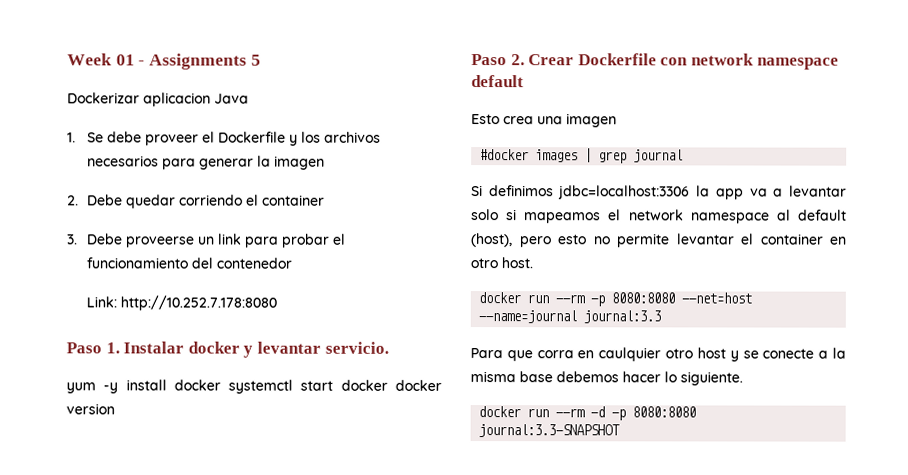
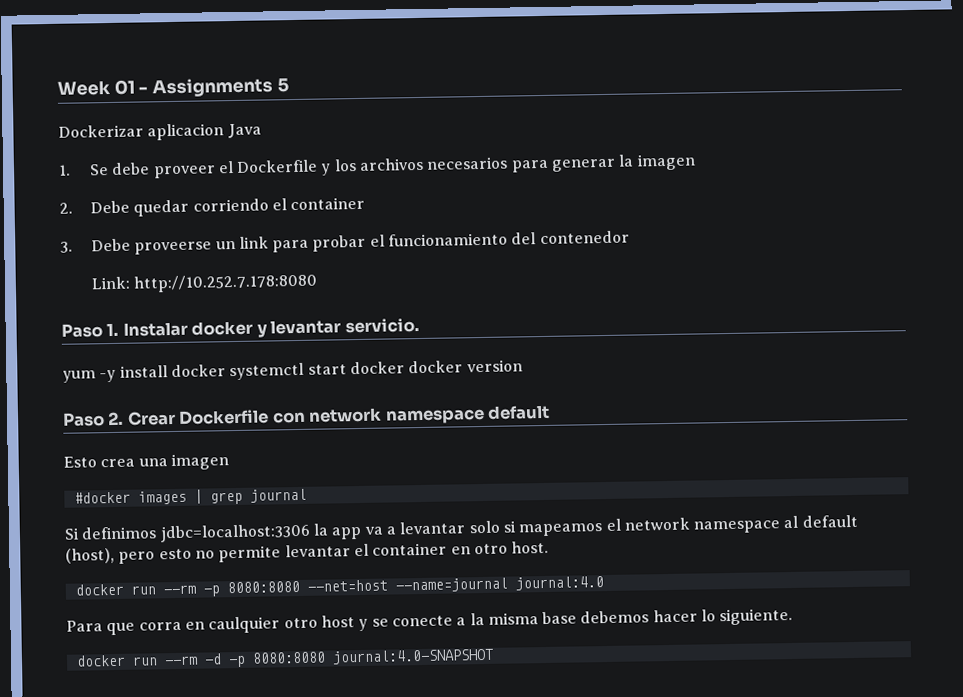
[583,310,662,324] journal:3.3 -> [514,576,604,591] journal:4.0
[478,424,621,438] journal:3.3-SNAPSHOT -> [331,648,494,665] journal:4.0-SNAPSHOT

